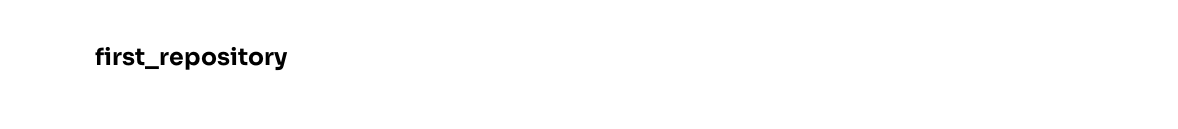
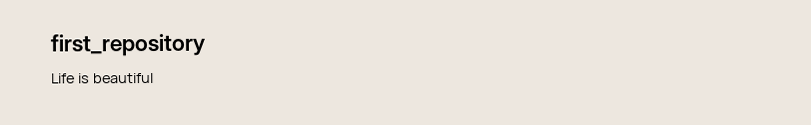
(288, 58) none -> [51,73,154,84] // Life is beautiful

